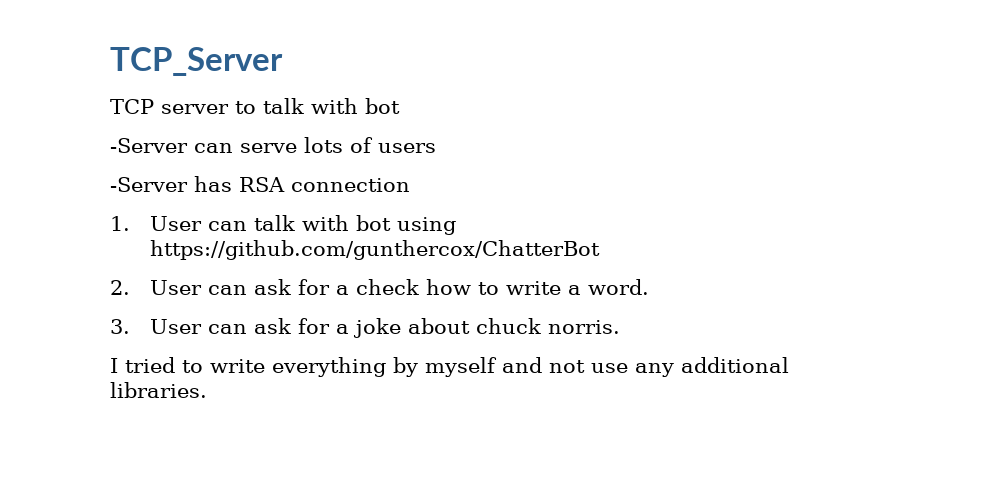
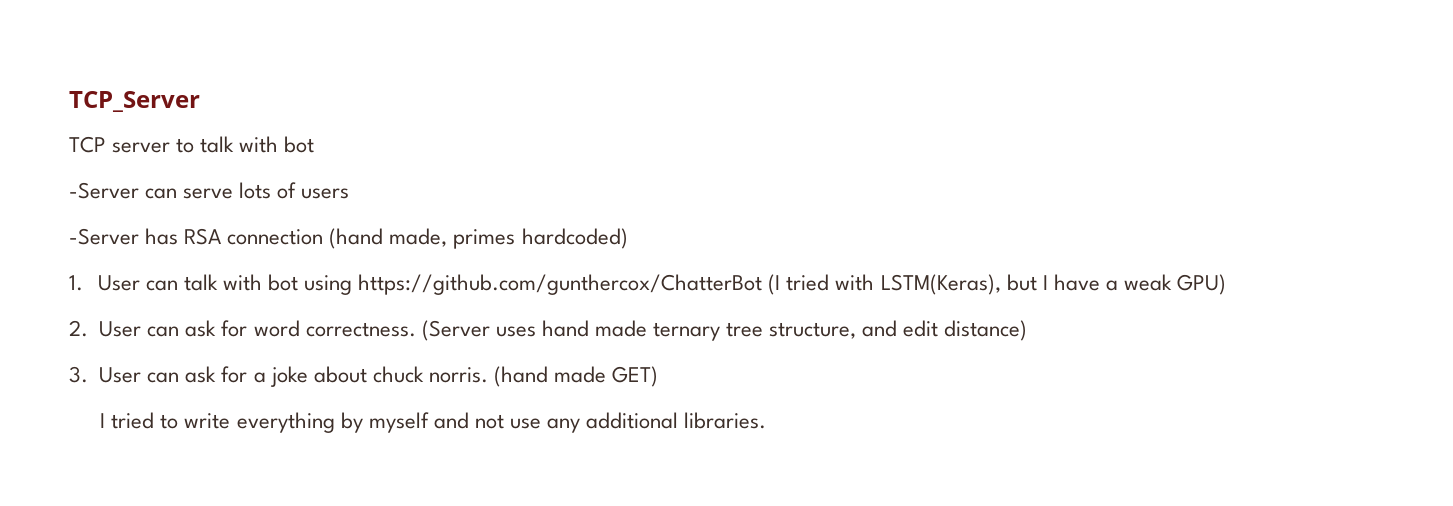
(410, 185) none -> [329,228,628,249] (hand made, primes hardcoded)
(600, 250) none -> [768,274,1227,295] (I tried with LSTM(Keras), but I have a weak GPU)
[335,279,649,295] a check how to write a word. -> [253,320,1028,341] word correctness. (Server uses hand made ternary tree structure, and edit distance)
(620, 327) none -> [493,366,659,387] (hand made GET)

